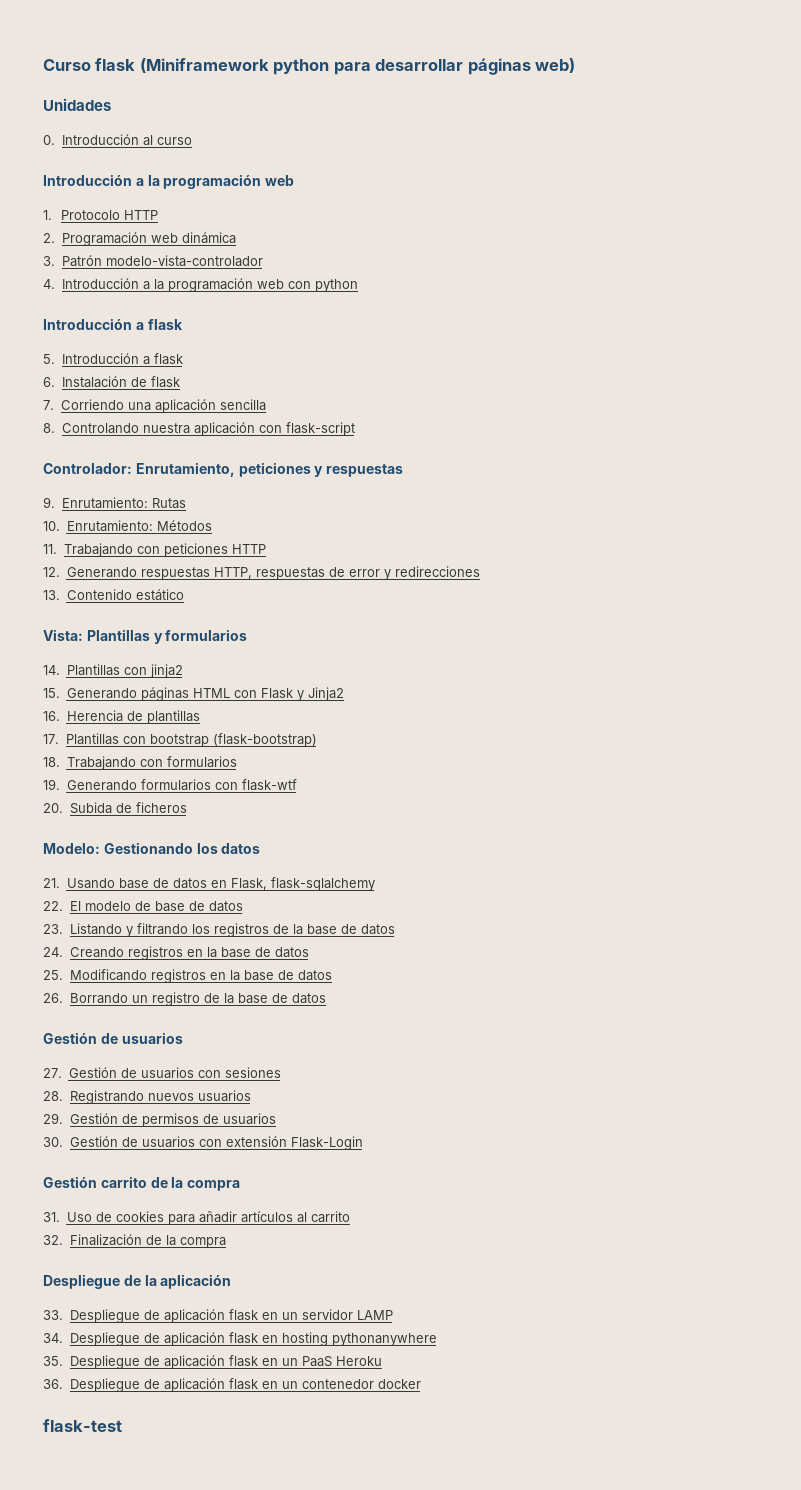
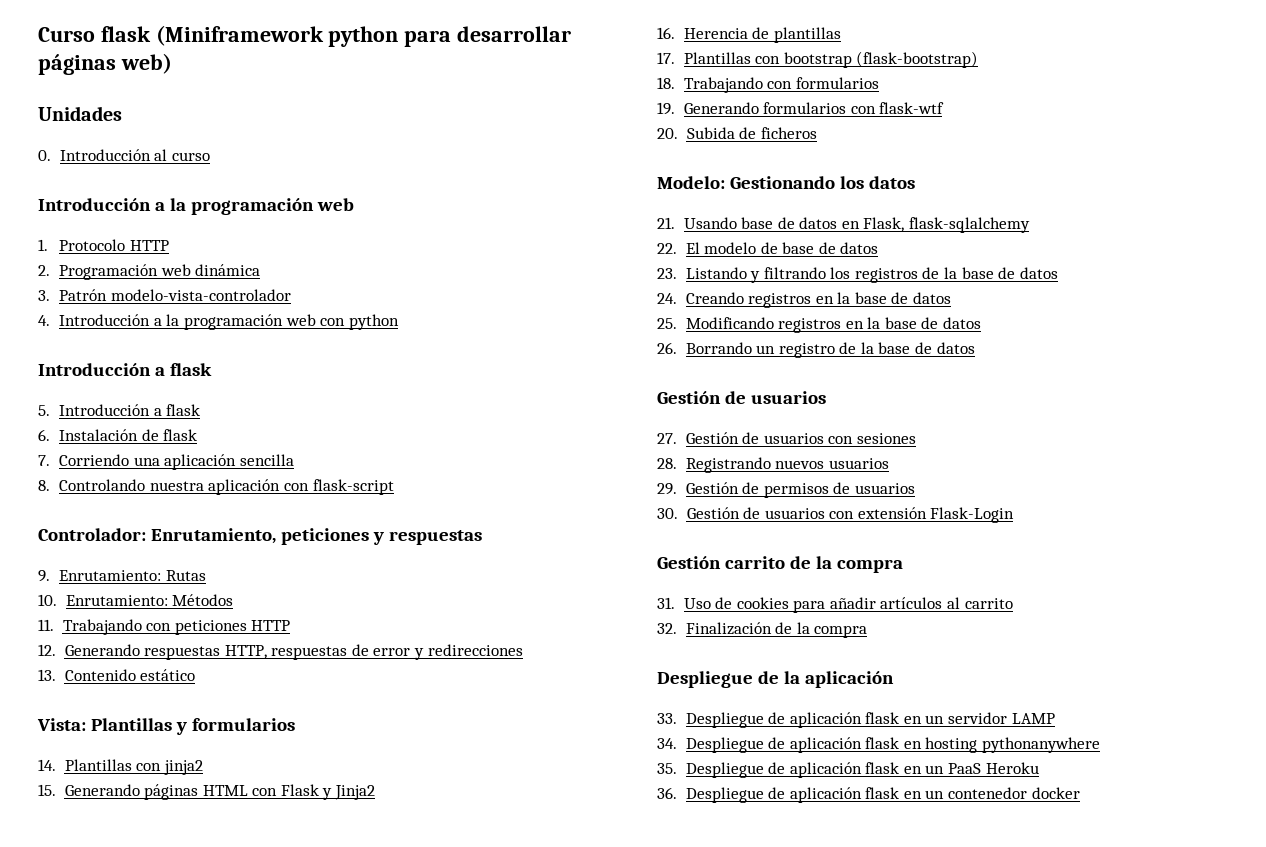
[43,1419,122,1432] // flask-test -> (1080, 793) none

